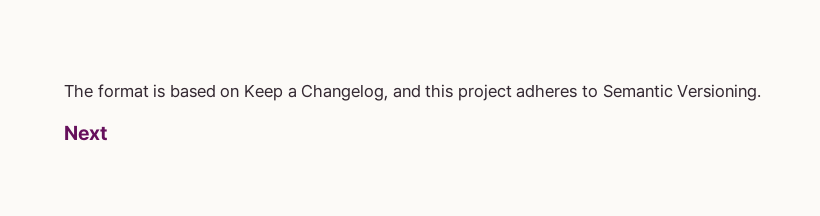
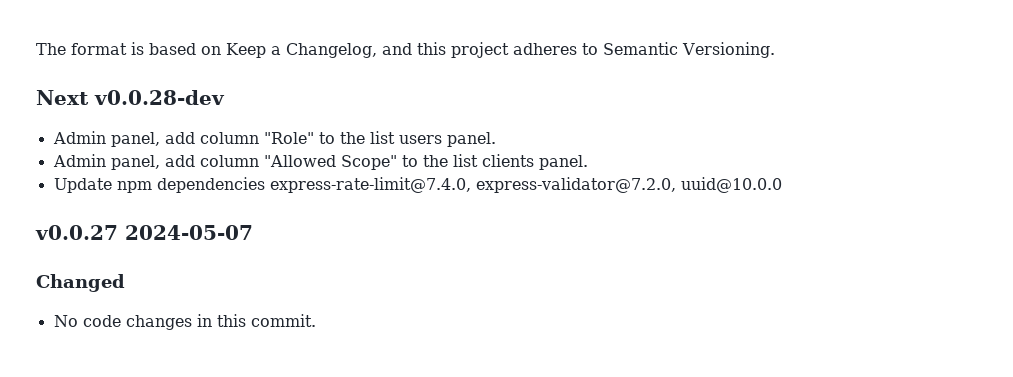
(107, 133) none -> [94,90,225,105] [52,131,496,147] [52,154,588,170] [53,177,782,193] [35,225,253,240] [36,274,125,292] [53,314,316,330] v0.0.28-dev // Admin panel, add column "Role" to the list users panel. // Admin panel, add column "Allowed Scope" to the list clients panel. // Update npm dependencies express-rate-limit@7.4.0, express-validator@7.2.0, uuid@10.0.0 // v0.0.27 2024-05-07 // Changed // No code changes in this commit.

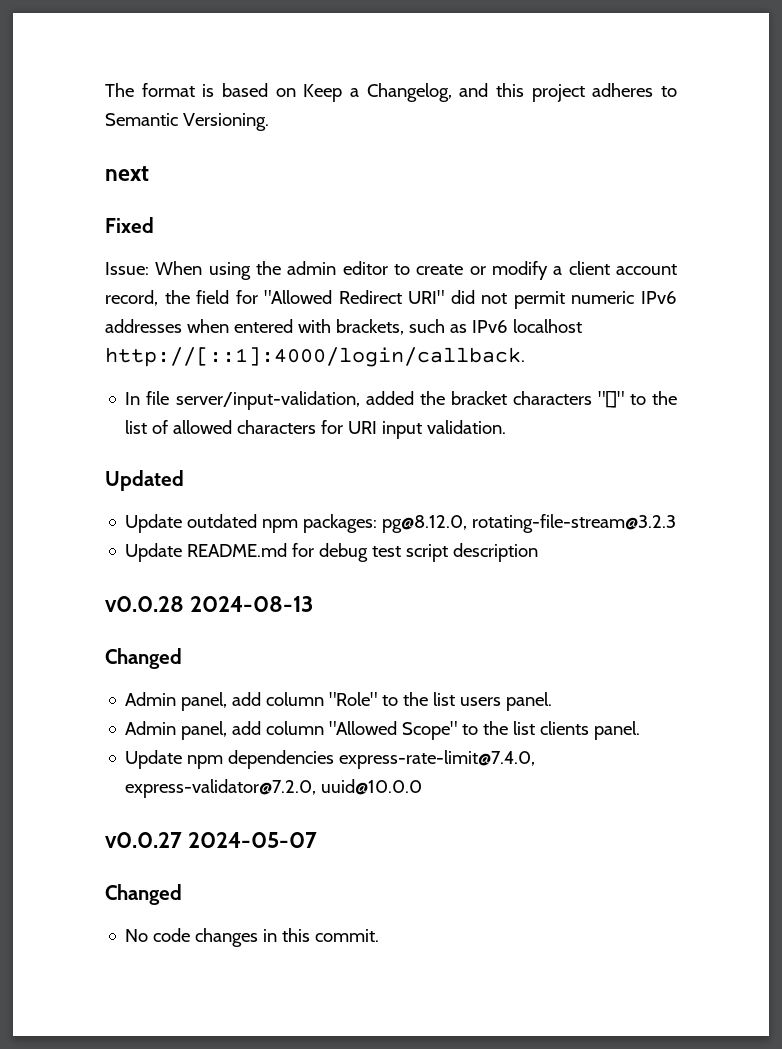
[36,90,225,105] Next v0.0.28-dev -> [105,166,149,181] [105,217,154,233] [105,261,677,280] [105,290,677,309] [105,319,582,335] [105,347,525,367] [125,391,677,410] [125,420,507,439] [105,470,184,491] [125,514,677,533] [125,543,539,562] [105,596,314,612] [105,648,182,669] next // Fixed // Issue: When using the admin editor to create or modify a client account record, the field for "Allowed Redirect URI" did not permit numeric IPv6 addresses when entered with brackets, such as IPv6 localhost http://[::1]:4000/login/callback. // In file server/input-validation, added the bracket characters "[]" to the list of allowed characters for URI input validation. // Updated // Update outdated npm packages: pg@8.12.0, rotating-file-stream@3.2.3 // Update README.md for debug test script description // v0.0.28 2024-08-13 // Changed

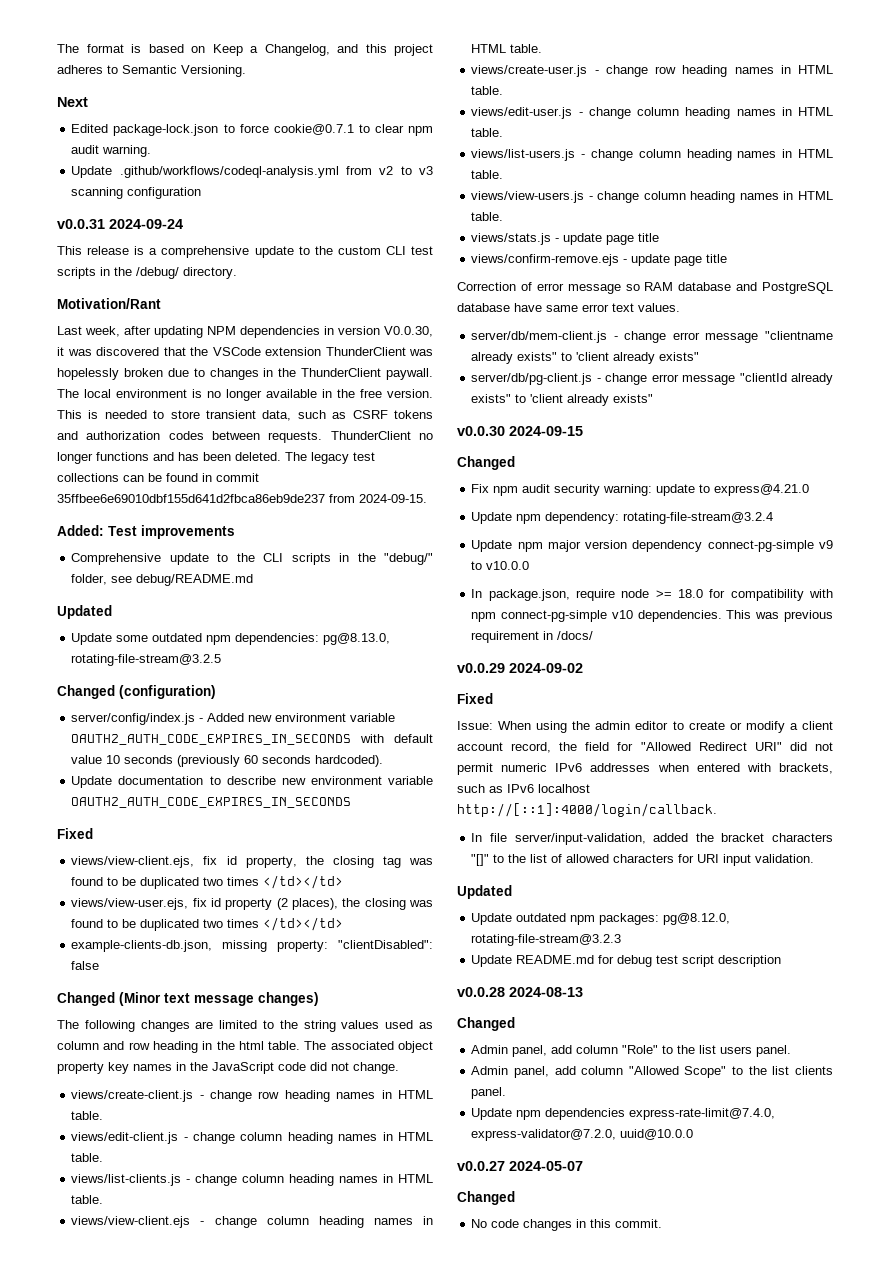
[105,166,149,181] next -> [57,97,88,107] [71,124,433,136] [71,145,152,157] [71,166,433,178] [71,187,202,199] [57,219,183,229] [57,246,434,258] [57,267,237,279] [57,298,161,309] [57,326,433,338] [57,347,433,356] [57,368,433,380] [57,389,433,401] [57,410,433,421] [57,431,433,443] [57,452,375,464] [57,473,259,482] [57,494,427,503] [57,525,235,539] [71,553,433,565] [71,574,254,586] [57,605,112,619] [71,633,391,645] [71,654,222,666] [57,685,216,699] [71,713,396,725] [71,734,433,745] [71,755,384,767] [71,776,433,788] [71,797,352,808] [57,828,93,839] [71,856,434,868] [71,875,344,889] [71,898,433,910] [71,917,344,931] [71,940,433,952] [71,961,100,970] [57,992,319,1006] [57,1020,434,1032] [57,1041,434,1053] [57,1062,399,1074] [71,1090,433,1102] [71,1111,104,1120] [71,1132,433,1144] [71,1153,104,1162] [71,1174,433,1186] [71,1195,104,1204] [71,1216,434,1228] [471,44,543,53] [471,65,833,77] [471,86,504,95] [471,107,833,119] [471,128,504,137] [471,149,833,161] [471,170,504,179] [471,191,833,203] [471,212,504,221] [471,233,660,245] [471,254,728,266] [457,282,833,294] [457,303,680,312] [471,331,833,343] [471,352,700,364] [471,373,833,385] [471,394,654,406] [457,426,583,436] [457,456,515,470] [471,484,810,496] [471,512,774,524] [471,540,833,552] [471,561,530,570] [471,589,833,601] [471,610,833,622] [471,631,594,643] [457,663,583,673] Next // Edited package-lock.json to force cookie@0.7.1 to clear npm audit warning. // Update .github/workflows/codeql-analysis.yml from v2 to v3 scanning configuration // v0.0.31 2024-09-24 // This release is a comprehensive update to the custom CLI test scripts in the /debug/ directory. // Motivation/Rant // Last week, after updating NPM dependencies in version V0.0.30, it was discovered that the VSCode extension ThunderClient was hopelessly broken due to changes in the ThunderClient paywall. The local environment is no longer available in the free version. This is needed to store transient data, such as CSRF tokens and authorization codes between requests. ThunderClient no longer functions and has been deleted. The legacy test collections can be found in commit 35ffbee6e69010dbf155d641d2fbca86eb9de237 from 2024-09-15. // Added: Test improvements // Comprehensive update to the CLI scripts in the "debug/" folder, see debug/README.md // Updated // Update some outdated npm dependencies: pg@8.13.0, rotating-file-stream@3.2.5 // Changed (configuration) // server/config/index.js - Added new environment variable OAUTH2_AUTH_CODE_EXPIRES_IN_SECONDS with default value 10 seconds (previously 60 seconds hardcoded). // Update documentation to describe new environment variable OAUTH2_AUTH_CODE_EXPIRES_IN_SECONDS // Fixed // views/view-client.ejs, fix id property, the closing tag was found to be duplicated two times </td></td> // views/view-user.ejs, fix id property (2 places), the closing was found to be duplicated two times </td></td> // example-clients-db.json, missing property: "clientDisabled": false // Changed (Minor text message changes) // The following changes are limited to the string values used as column and row heading in the html table. The associated object property key names in the JavaScript code did not change. // views/create-client.js - change row heading names in HTML table. // views/edit-client.js - change column heading names in HTML table. // views/list-clients.js - change column heading names in HTML table. // views/view-client.ejs - change column heading names in HTML table. // views/create-user.js - change row heading names in HTML table. // views/edit-user.js - change column heading names in HTML table. // views/list-users.js - change column heading names in HTML table. // views/view-users.js - change column heading names in HTML table. // views/stats.js - update page title // views/confirm-remove.ejs - update page title // Correction of error message so RAM database and PostgreSQL database have same error text values. // server/db/mem-client.js - change error message "clientname already exists" to 'client already exists" // server/db/pg-client.js - change error message "clientId already exists" to 'client already exists" // v0.0.30 2024-09-15 // Changed // Fix npm audit security warning: update to express@4.21.0 // Update npm dependency: rotating-file-stream@3.2.4 // Update npm major version dependency connect-pg-simple v9 to v10.0.0 // In package.json, require node >= 18.0 for compatibility with npm connect-pg-simple v10 dependencies. This was previous requirement in /docs/ // v0.0.29 2024-09-02

